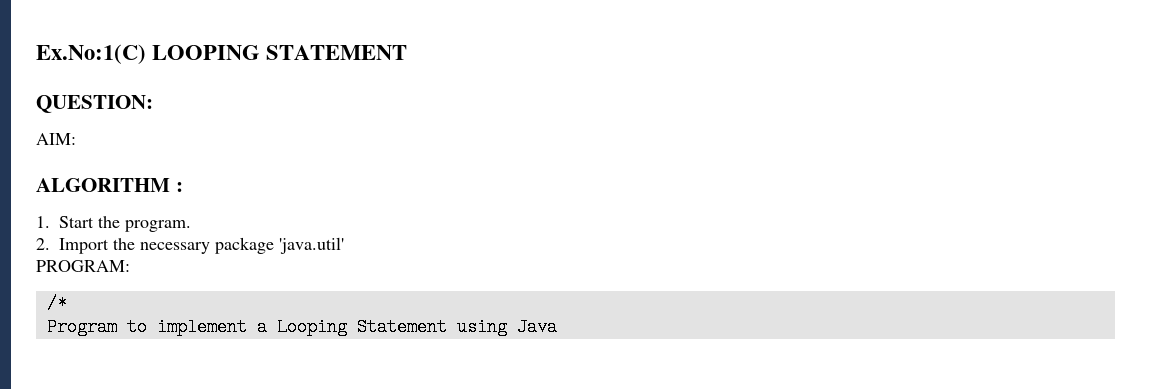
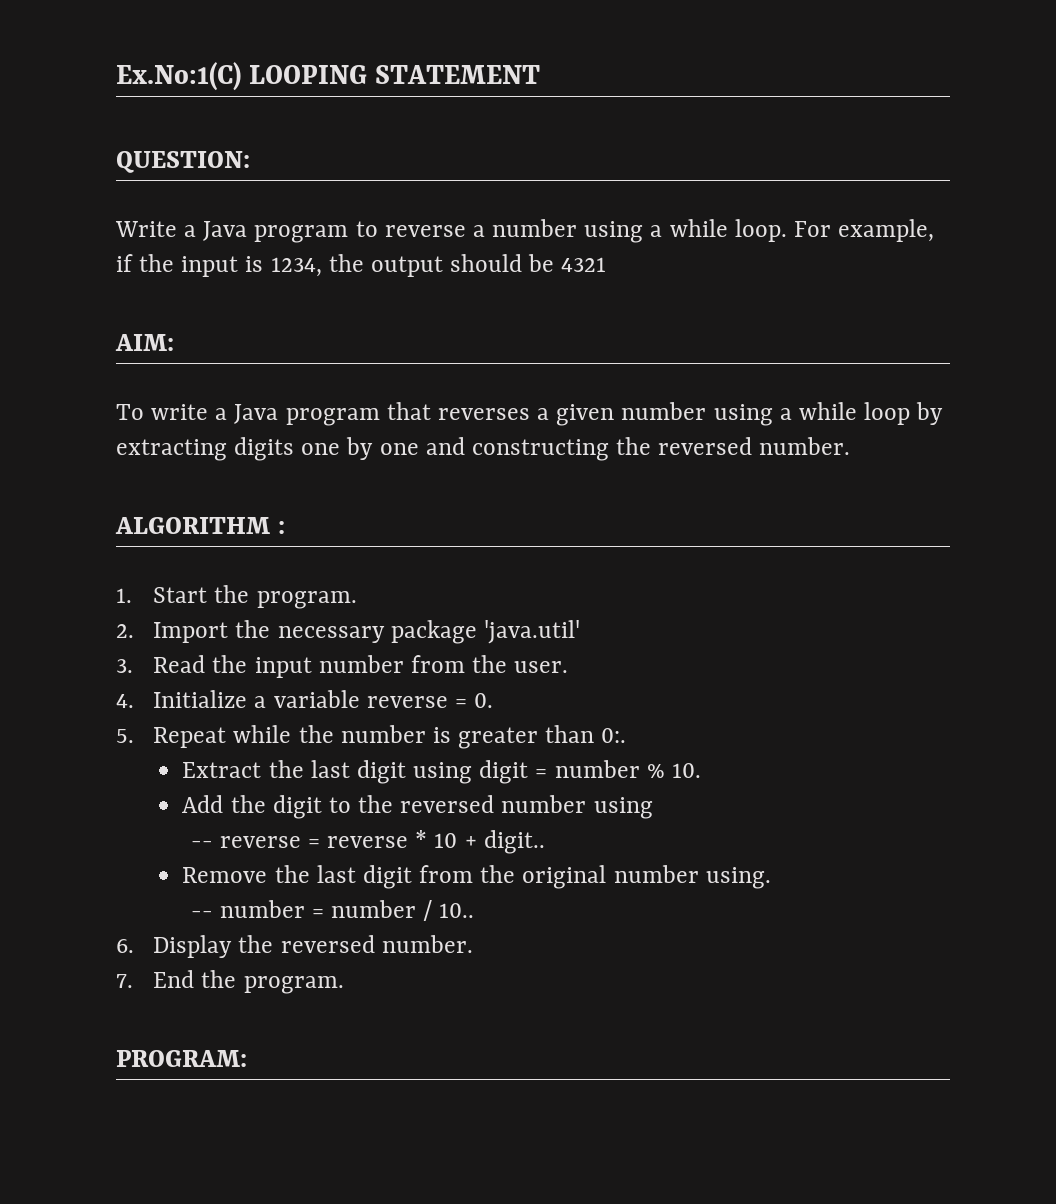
[36,133,76,145] AIM: -> [115,219,935,243] [116,254,607,277] [115,334,174,351] [116,402,944,426] [116,437,851,461] Write a Java program to reverse a number using a while loop. For example, if the input is 1234, the output should be 4321 // AIM: // To write a Java program that reverses a given number using a while loop by extracting digits one by one and constructing the reversed number.
[36,260,130,272] [46,294,67,312] [46,318,557,336] PROGRAM: // /* // Program to implement a Looping Statement using Java -> [116,655,569,678] [116,690,494,708] [116,725,627,749] [182,760,701,784] [182,795,653,819] [190,830,545,854] [182,865,771,889] [190,900,475,921] [116,935,473,958] [116,970,344,994] [116,1050,247,1067] 3. Read the input number from the user. // 4. Initialize a variable reverse = 0. // 5. Repeat while the number is greater than 0:. // Extract the last digit using digit = number % 10. // Add the digit to the reversed number using // -- reverse = reverse * 10 + digit.. // Remove the last digit from the original number using. // -- number = number / 10.. // 6. Display the reversed number. // 7. End the program. // PROGRAM:

